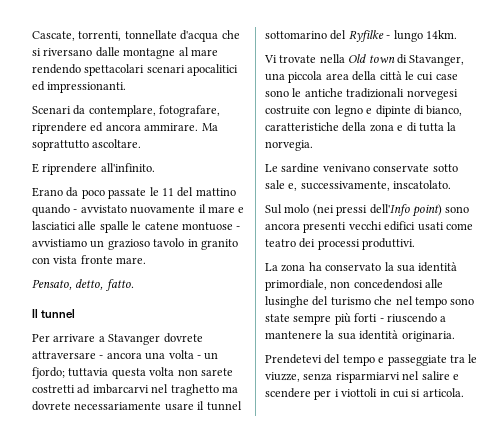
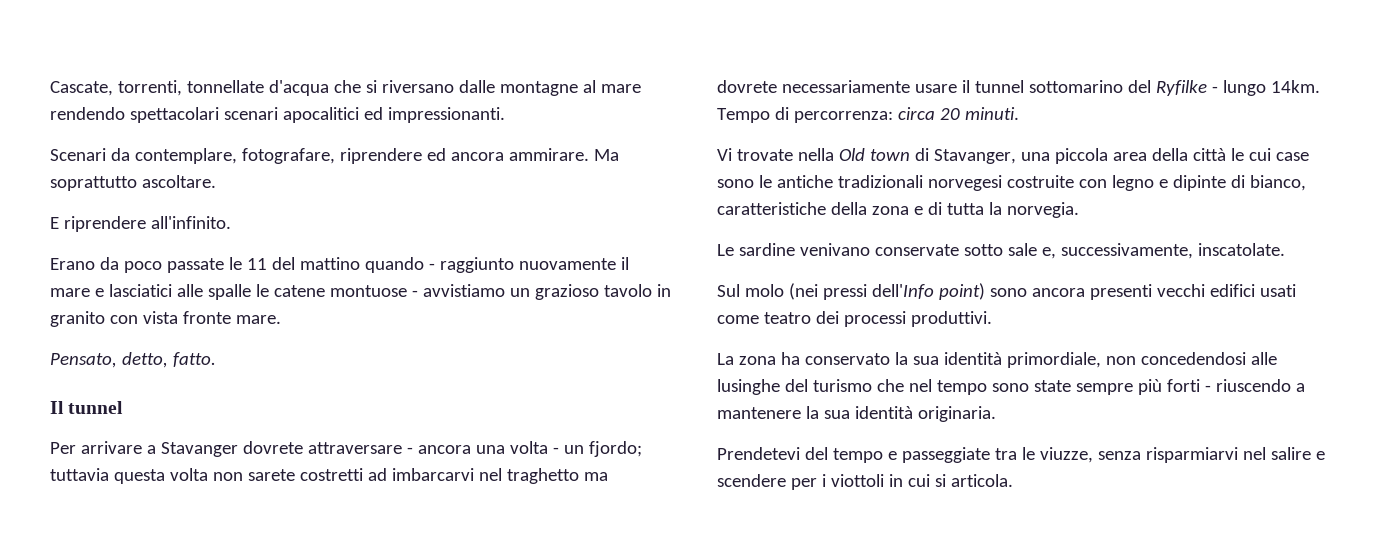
[80,205,127,213] avvistato -> [439,257,514,273] raggiunto
(457, 34) none -> [717,107,1019,123] Tempo di percorrenza: circa 20 minuti.
[393,180,452,189] inscatolato. -> [1197,243,1285,256] inscatolate.

